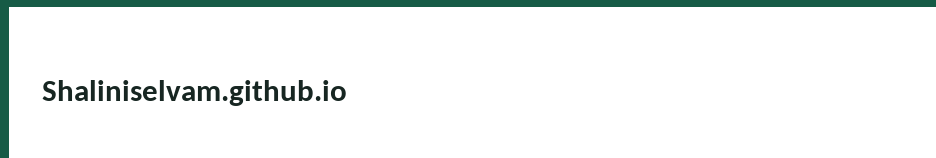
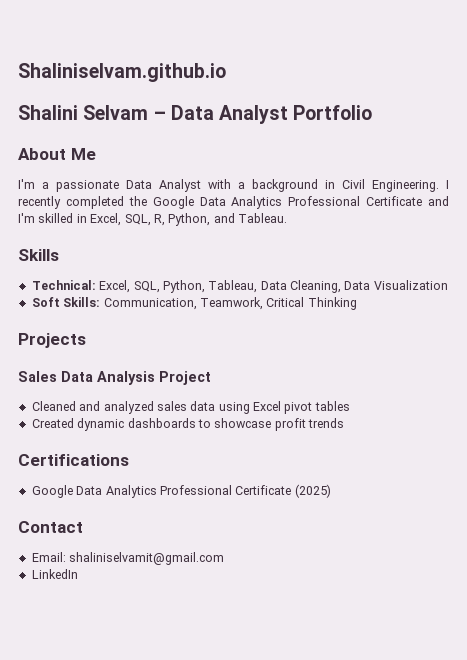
(347, 93) none -> [18,105,373,124] [18,148,96,160] [18,179,449,192] [18,196,449,209] [18,213,287,226] [18,249,59,261] [31,280,448,293] [31,297,357,310] [18,333,86,348] [18,371,211,385] [31,401,350,414] [31,418,344,431] [18,454,129,466] [31,484,331,498] [18,521,83,533] [31,552,225,565] [31,569,78,579] // Shalini Selvam – Data Analyst Portfolio // About Me // I'm a passionate Data Analyst with a background in Civil Engineering. I recently completed the Google Data Analytics Professional Certificate and I'm skilled in Excel, SQL, R, Python, and Tableau. // Skills // Technical: Excel, SQL, Python, Tableau, Data Cleaning, Data Visualization // Soft Skills: Communication, Teamwork, Critical Thinking // Projects // Sales Data Analysis Project // Cleaned and analyzed sales data using Excel pivot tables // Created dynamic dashboards to showcase profit trends // Certifications // Google Data Analytics Professional Certificate (2025) // Contact // Email: shaliniselvamit@gmail.com // LinkedIn

